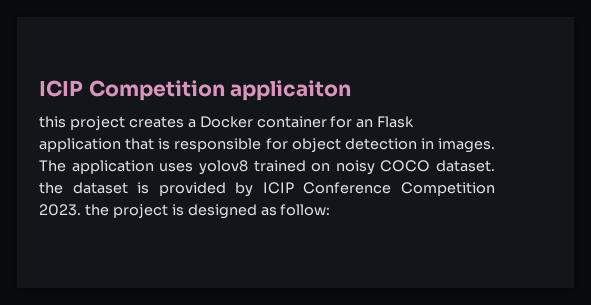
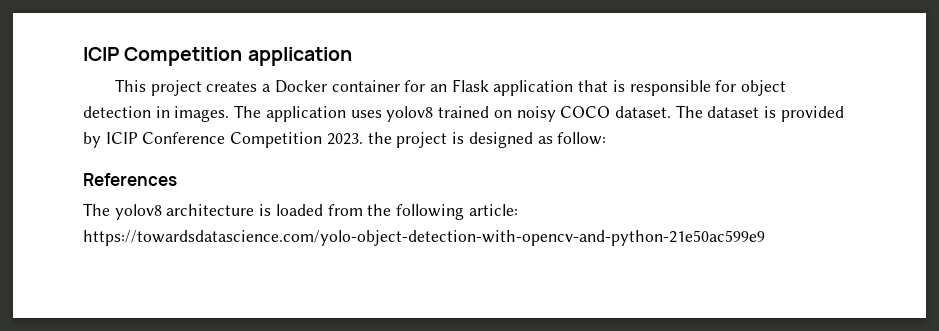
[230,80,352,101] [39,116,66,128] applicaiton // this -> [247,47,352,66] [114,79,146,92] application // This
[39,182,63,194] the -> [675,105,703,118] The
(331, 210) none -> [83,173,177,186] [83,203,518,220] [83,230,765,246] // References // The yolov8 architecture is loaded from the following article: https://towardsdatascience.com/yolo-object-detection-with-opencv-and-python-21e50ac599e9

